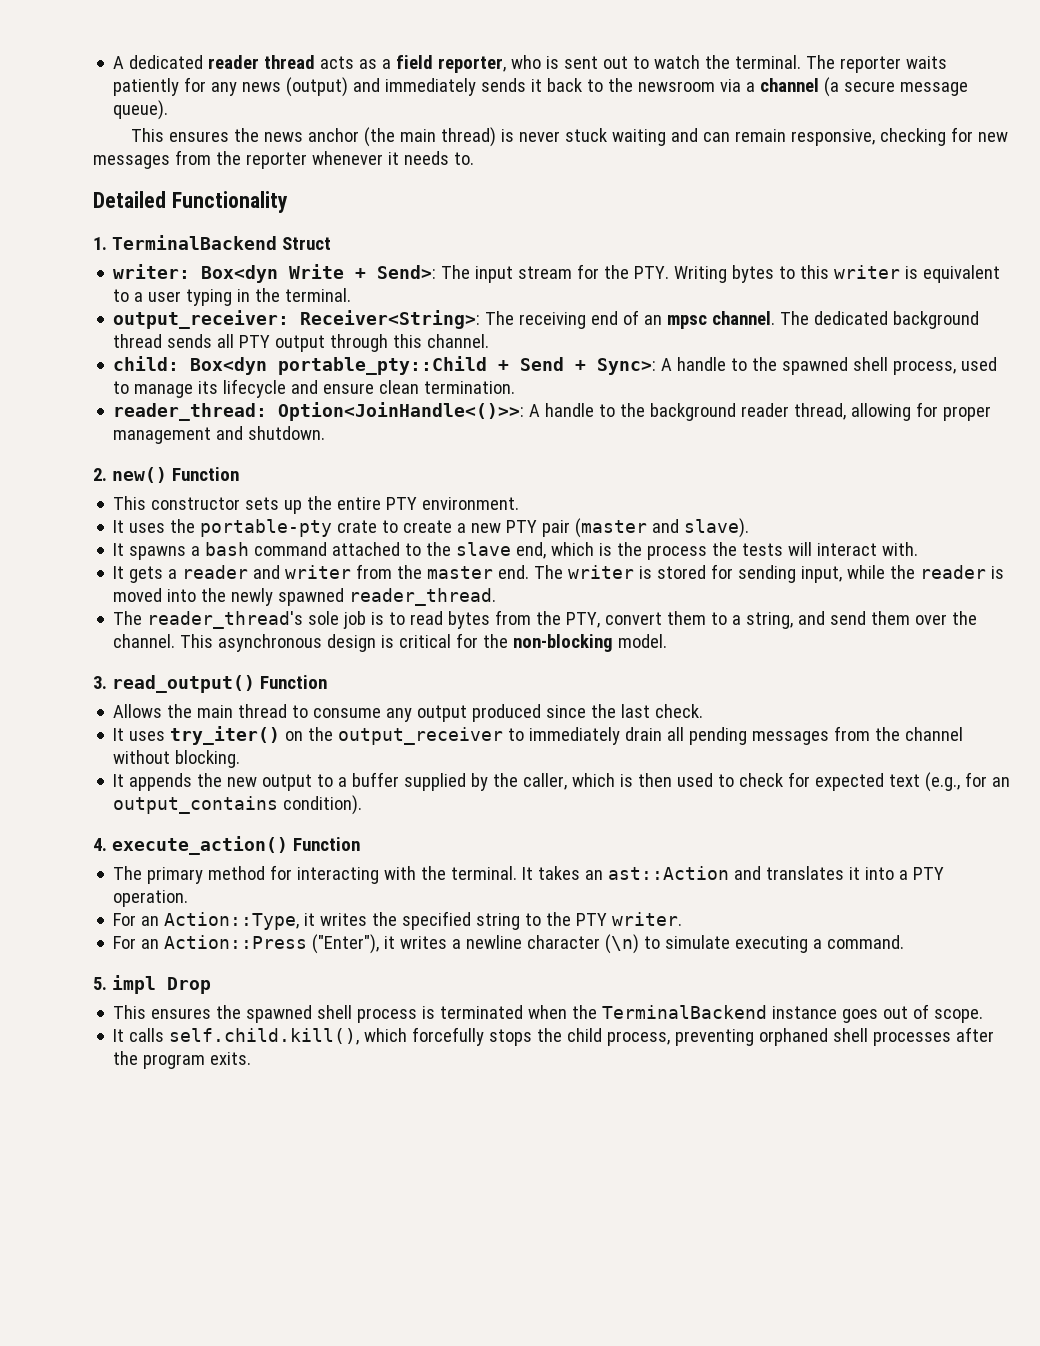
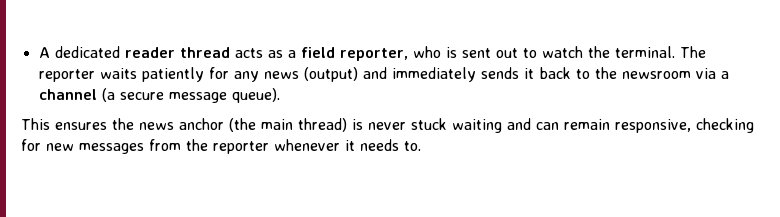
[93,191,288,213] [93,235,331,250] [113,264,1001,283] [113,288,352,306] [113,310,980,329] [113,334,490,352] [113,356,998,375] [113,379,516,398] [113,402,992,421] [113,426,326,444] [93,467,239,483] [113,496,520,514] [113,518,750,538] [113,542,919,560] [113,564,1005,583] [113,588,497,606] [113,610,978,629] [113,633,668,652] [93,675,327,693] [113,704,704,722] [113,726,964,745] [113,750,241,768] [113,772,1011,792] [113,795,363,815] [93,836,360,855] [113,865,945,884] [113,890,189,907] [113,911,683,930] [113,934,905,954] [93,975,211,994] [113,1004,984,1023] [113,1027,995,1046] [113,1051,252,1069] // Detailed Functionality // 1. TerminalBackend Struct // writer: Box<dyn Write + Send>: The input stream for the PTY. Writing bytes to this writer is equivalent to a user typing in the terminal. // output_receiver: Receiver<String>: The receiving end of an mpsc channel. The dedicated background thread sends all PTY output through this channel. // child: Box<dyn portable_pty::Child + Send + Sync>: A handle to the spawned shell process, used to manage its lifecycle and ensure clean termination. // reader_thread: Option<JoinHandle<()>>: A handle to the background reader thread, allowing for proper management and shutdown. // 2. new() Function // This constructor sets up the entire PTY environment. // It uses the portable-pty crate to create a new PTY pair (master and slave). // It spawns a bash command attached to the slave end, which is the process the tests will interact with. // It gets a reader and writer from the master end. The writer is stored for sending input, while the reader is moved into the newly spawned reader_thread. // The reader_thread's sole job is to read bytes from the PTY, convert them to a string, and send them over the channel. This asynchronous design is critical for the non-blocking model. // 3. read_output() Function // Allows the main thread to consume any output produced since the last check. // It uses try_iter() on the output_receiver to immediately drain all pending messages from the channel without blocking. // It appends the new output to a buffer supplied by the caller, which is then used to check for expected text (e.g., for an output_contains condition). // 4. execute_action() Function // The primary method for interacting with the terminal. It takes an ast::Action and translates it into a PTY operation. // For an Action::Type, it writes the specified string to the PTY writer. // For an Action::Press ("Enter"), it writes a newline character (\n) to simulate executing a command. // 5. impl Drop // This ensures the spawned shell process is terminated when the TerminalBackend instance goes out of scope. // It calls self.child.kill(), which forcefully stops the child process, preventing orphaned shell processes after the program exits. -> (421, 146) none

